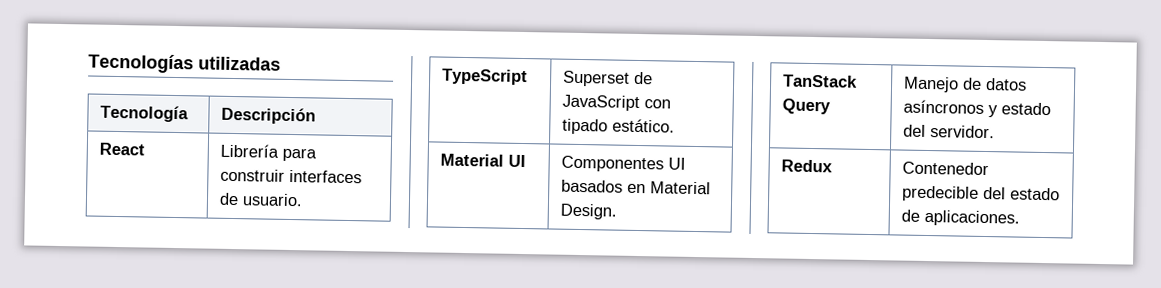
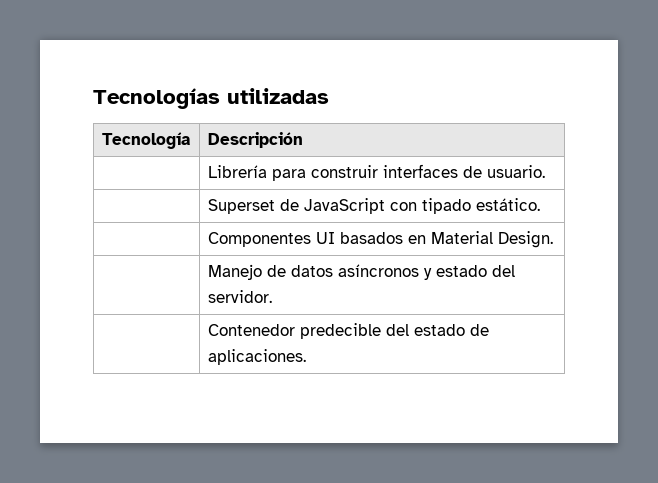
[99,142,146,156] React -> (303, 140) none
[442,68,529,86] TypeScript -> (545, 171) none
[440,153,527,168] Material UI -> (540, 204) none
[783,74,859,88] [782,98,832,115] TanStack Query -> (553, 239) none
[781,159,834,173] Redux -> (272, 296) none

